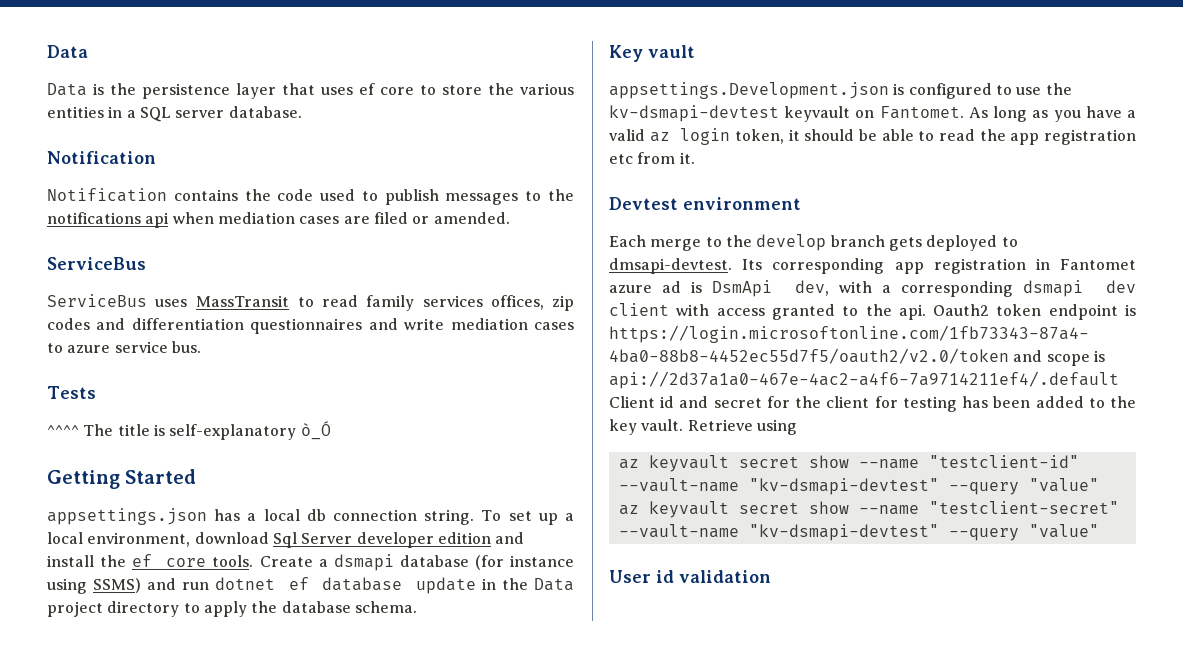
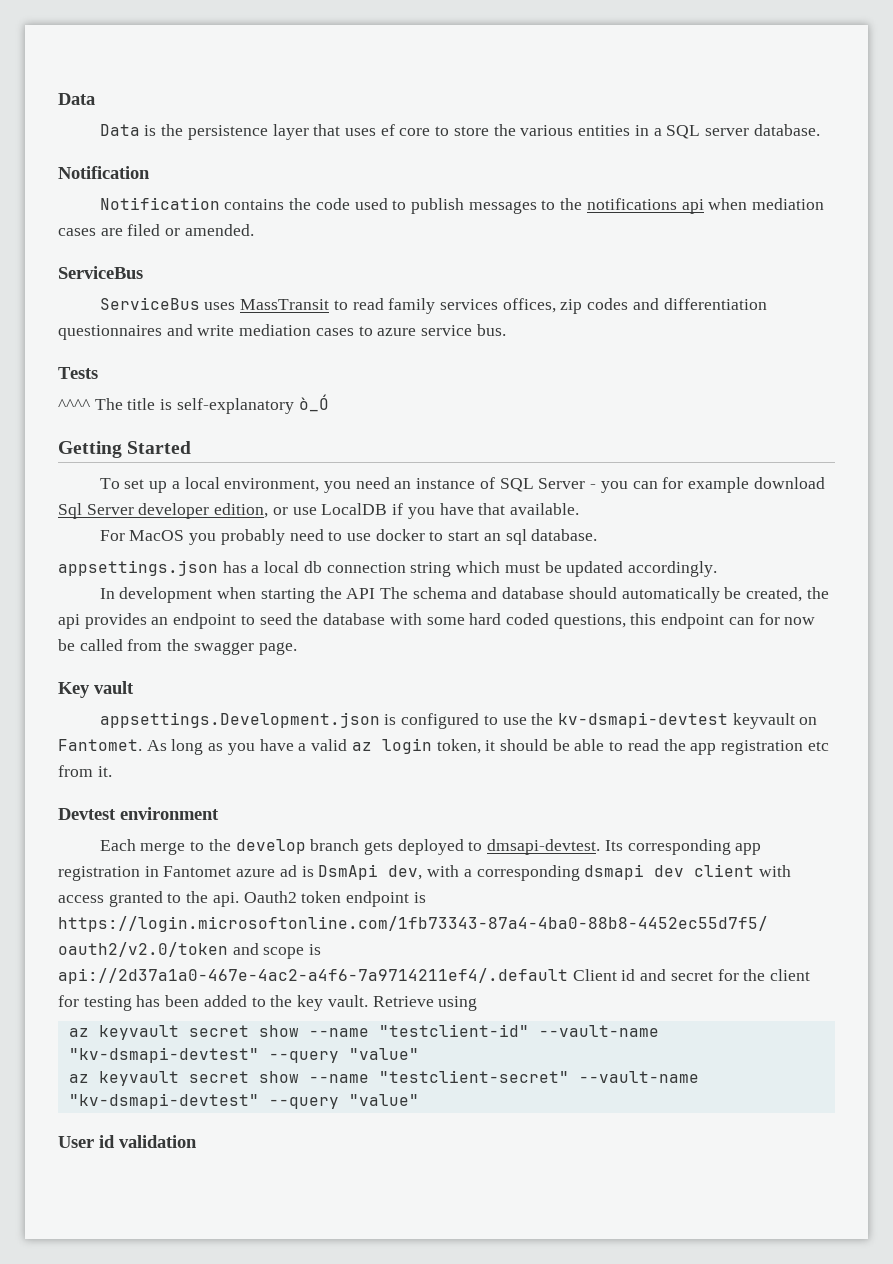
(197, 476) none -> [99,477,825,493] [58,503,579,519] [99,529,598,545] // To set up a local environment, you need an instance of SQL Server - you can for example download Sql Server developer edition, or use LocalDB if you have that available. // For MacOS you probably need to use docker to start an sql database.
[424,509,575,525] [47,532,525,548] [47,554,574,571] [47,577,574,594] [47,601,417,617] string. To set up a local environment, download Sql Server developer edition and install the ef core tools. Create a dsmapi database (for instance using SSMS) and run dotnet ef database update in the Data project directory to apply the database schema. -> [410,561,717,577] [99,587,829,603] [58,613,816,629] [58,639,297,655] string which must be updated accordingly. // In development when starting the API The schema and database should automatically be created, the api provides an endpoint to seed the database with some hard coded questions, this endpoint can for now be called from the swagger page.

